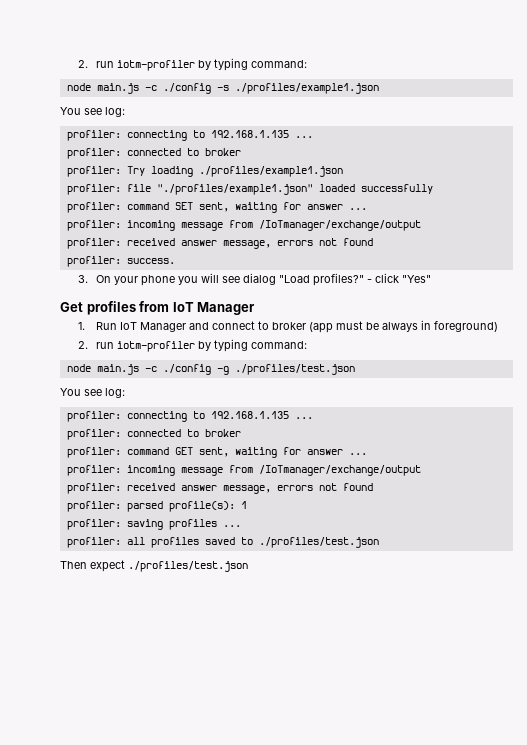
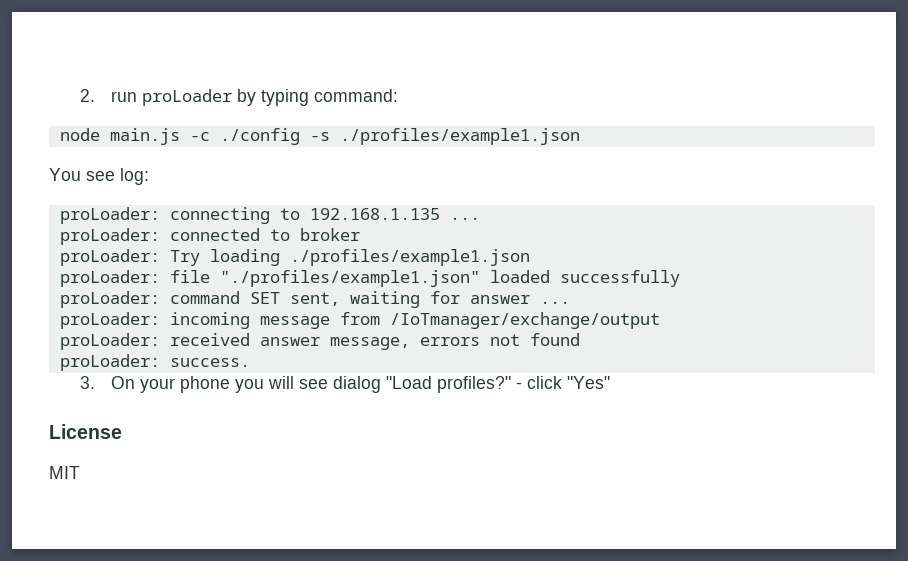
[77,60,195,71] 2. run iotm-profiler -> [79,89,232,106] 2. run proLoader
[66,130,313,141] [66,148,241,159] [66,166,121,177] profiler: connecting to 192.168.1.135 ... // profiler: connected to broker // profiler: -> [59,207,480,224] [59,228,360,245] [59,249,160,266] proLoader: connecting to 192.168.1.135 ... // proLoader: connected to broker // proLoader:
[66,184,121,195] profiler: -> [59,270,160,287] proLoader:
[66,202,121,213] profiler: -> [59,291,160,308] proLoader:
[66,220,421,231] [66,238,373,249] [66,256,121,267] profiler: incoming message from /IoTmanager/exchange/output // profiler: received answer message, errors not found // profiler: -> [59,312,660,329] [59,333,580,350] [59,354,160,371] proLoader: incoming message from /IoTmanager/exchange/output // proLoader: received answer message, errors not found // proLoader:
[60,301,256,315] [77,320,498,333] [77,339,307,352] [66,364,355,375] [60,388,125,398] [66,411,313,422] [66,429,241,440] [66,447,367,458] [66,465,421,476] [66,483,373,494] [66,501,247,512] [66,519,241,530] [66,537,379,548] [60,560,248,572] Get profiles from IoT Manager // 1. Run IoT Manager and connect to broker (app must be always in foreground) // 2. run iotm-profiler by typing command: // node main.js -c ./config -g ./profiles/test.json // You see log: // profiler: connecting to 192.168.1.135 ... // profiler: connected to broker // profiler: command GET sent, waiting for answer ... // profiler: incoming message from /IoTmanager/exchange/output // profiler: received answer message, errors not found // profiler: parsed profile(s): 1 // profiler: saving profiles ... // profiler: all profiles saved to ./profiles/test.json // Then expect ./profiles/test.json -> [49,424,122,439] [49,466,80,479] License // MIT

